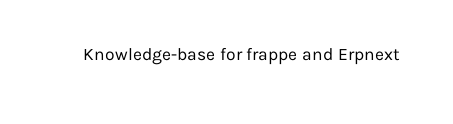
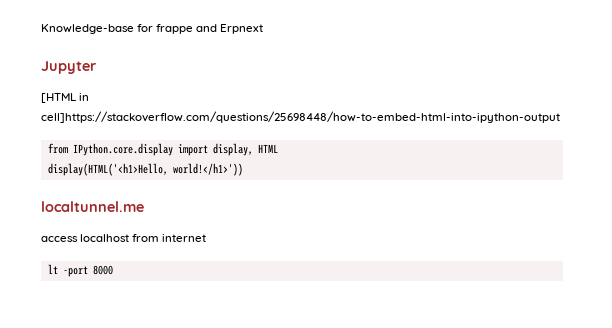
(400, 57) none -> [41,61,96,74] [41,93,90,103] [41,111,560,123] [47,143,278,156] [47,163,243,176] [41,201,144,212] [41,234,207,242] [47,264,113,277] // Jupyter // [HTML in cell]https://stackoverflow.com/questions/25698448/how-to-embed-html-into-ipython-output // from IPython.core.display import display, HTML // display(HTML('<h1>Hello, world!</h1>')) // localtunnel.me // access localhost from internet // lt -port 8000

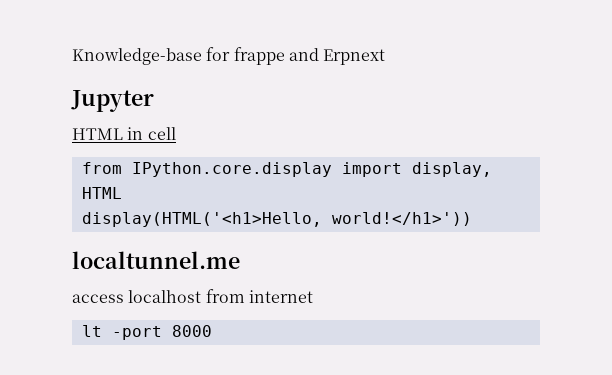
[41,93,90,103] [41,111,560,123] [HTML in cell]https://stackoverflow.com/questions/25698448/how-to-embed-html-into-ipython-output -> [72,127,176,140] HTML in cell

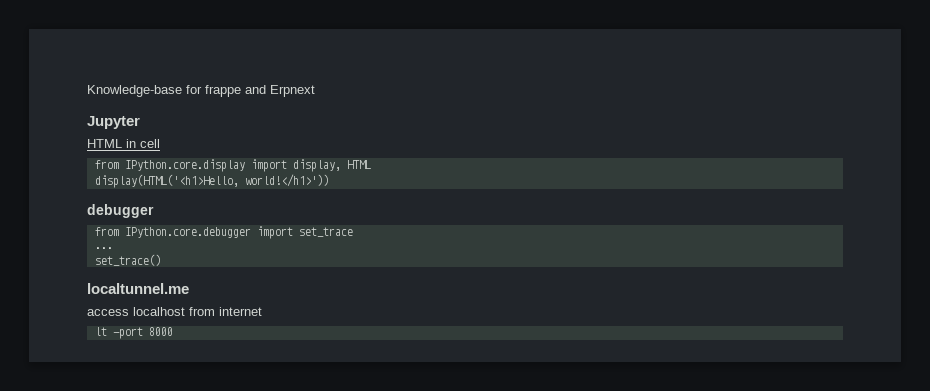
(472, 219) none -> [87,204,154,218] [94,226,353,239] [94,247,113,249] [94,254,161,266] // debugger // from IPython.core.debugger import set_trace // ... // set_trace()

